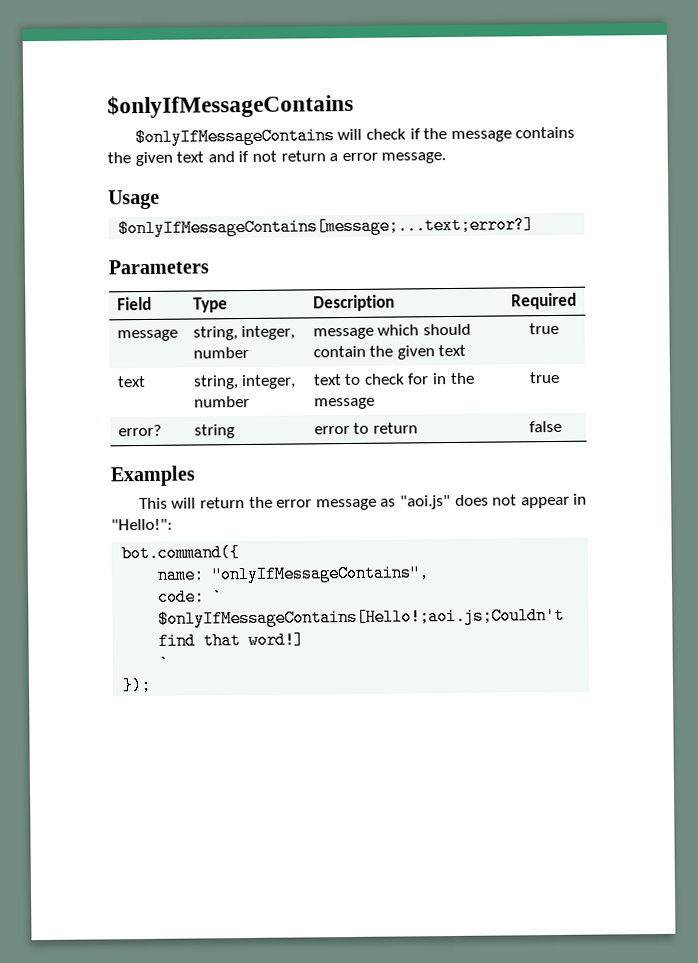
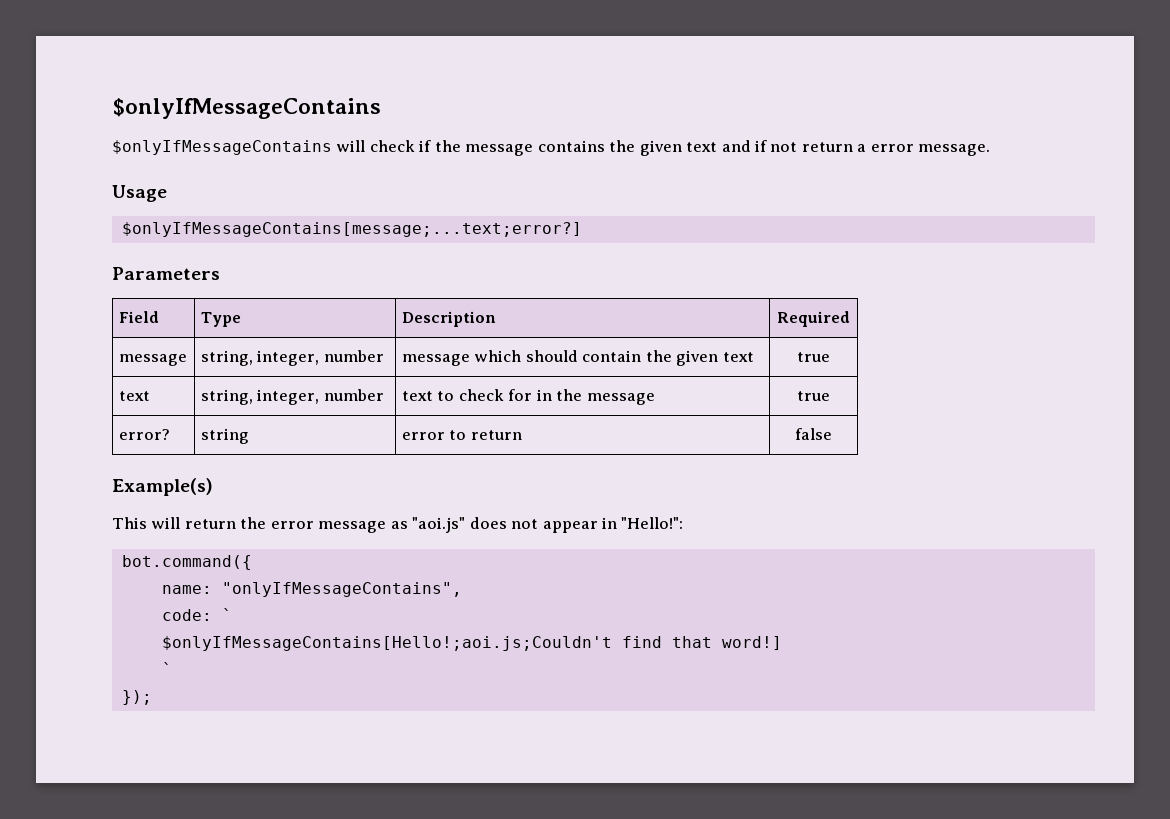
[110,465,196,487] Examples -> [112,478,213,496] Example(s)

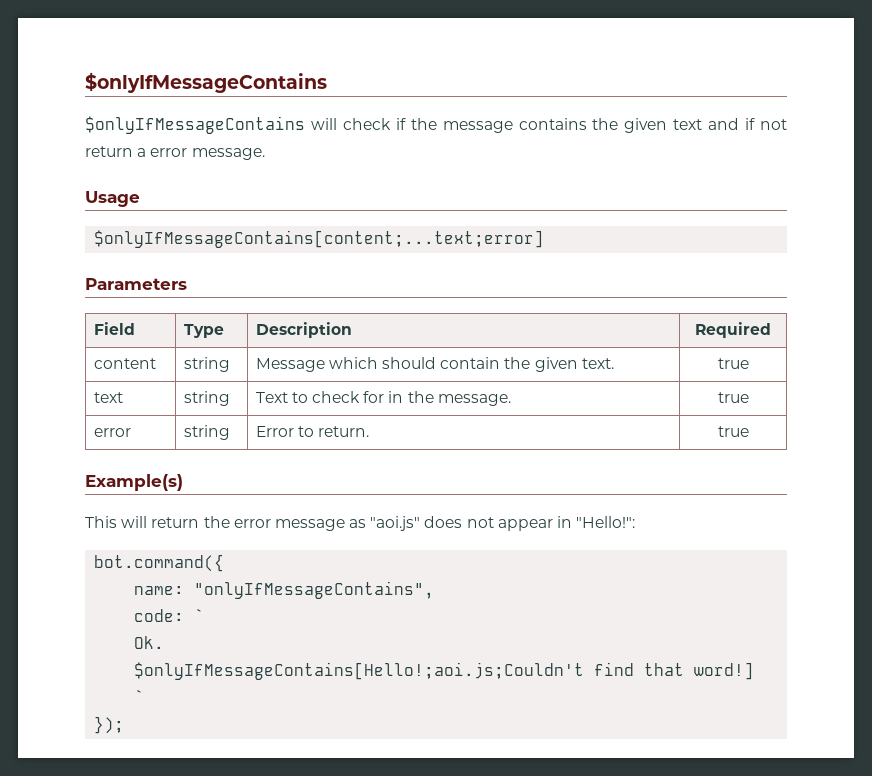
[121,222,582,237] $onlyIfMessageContains[message;...text;error?] -> [94,230,545,248] $onlyIfMessageContains[content;...text;error]
[118,354,187,366] [200,350,384,366] [401,354,470,366] message | string, integer, number | message -> [93,358,156,369] [183,357,230,372] [255,358,325,372] content | string | Message
[722,352,754,362] text -> [581,358,614,369] text.
[200,389,384,405] [401,391,433,401] string, integer, number | text -> [183,391,230,406] [255,392,288,403] string | Text
[586,393,655,405] [797,391,830,401] [118,429,170,440] [200,428,249,444] [401,430,522,440] [795,428,832,440] message | true // error? | string | error to return | false -> [437,394,511,406] [717,392,749,403] [93,428,131,437] [183,425,230,440] [255,426,370,437] [717,426,749,437] message. | true // error | string | Error to return. | true
(232, 614) none -> [134,636,165,649] // Ok.

